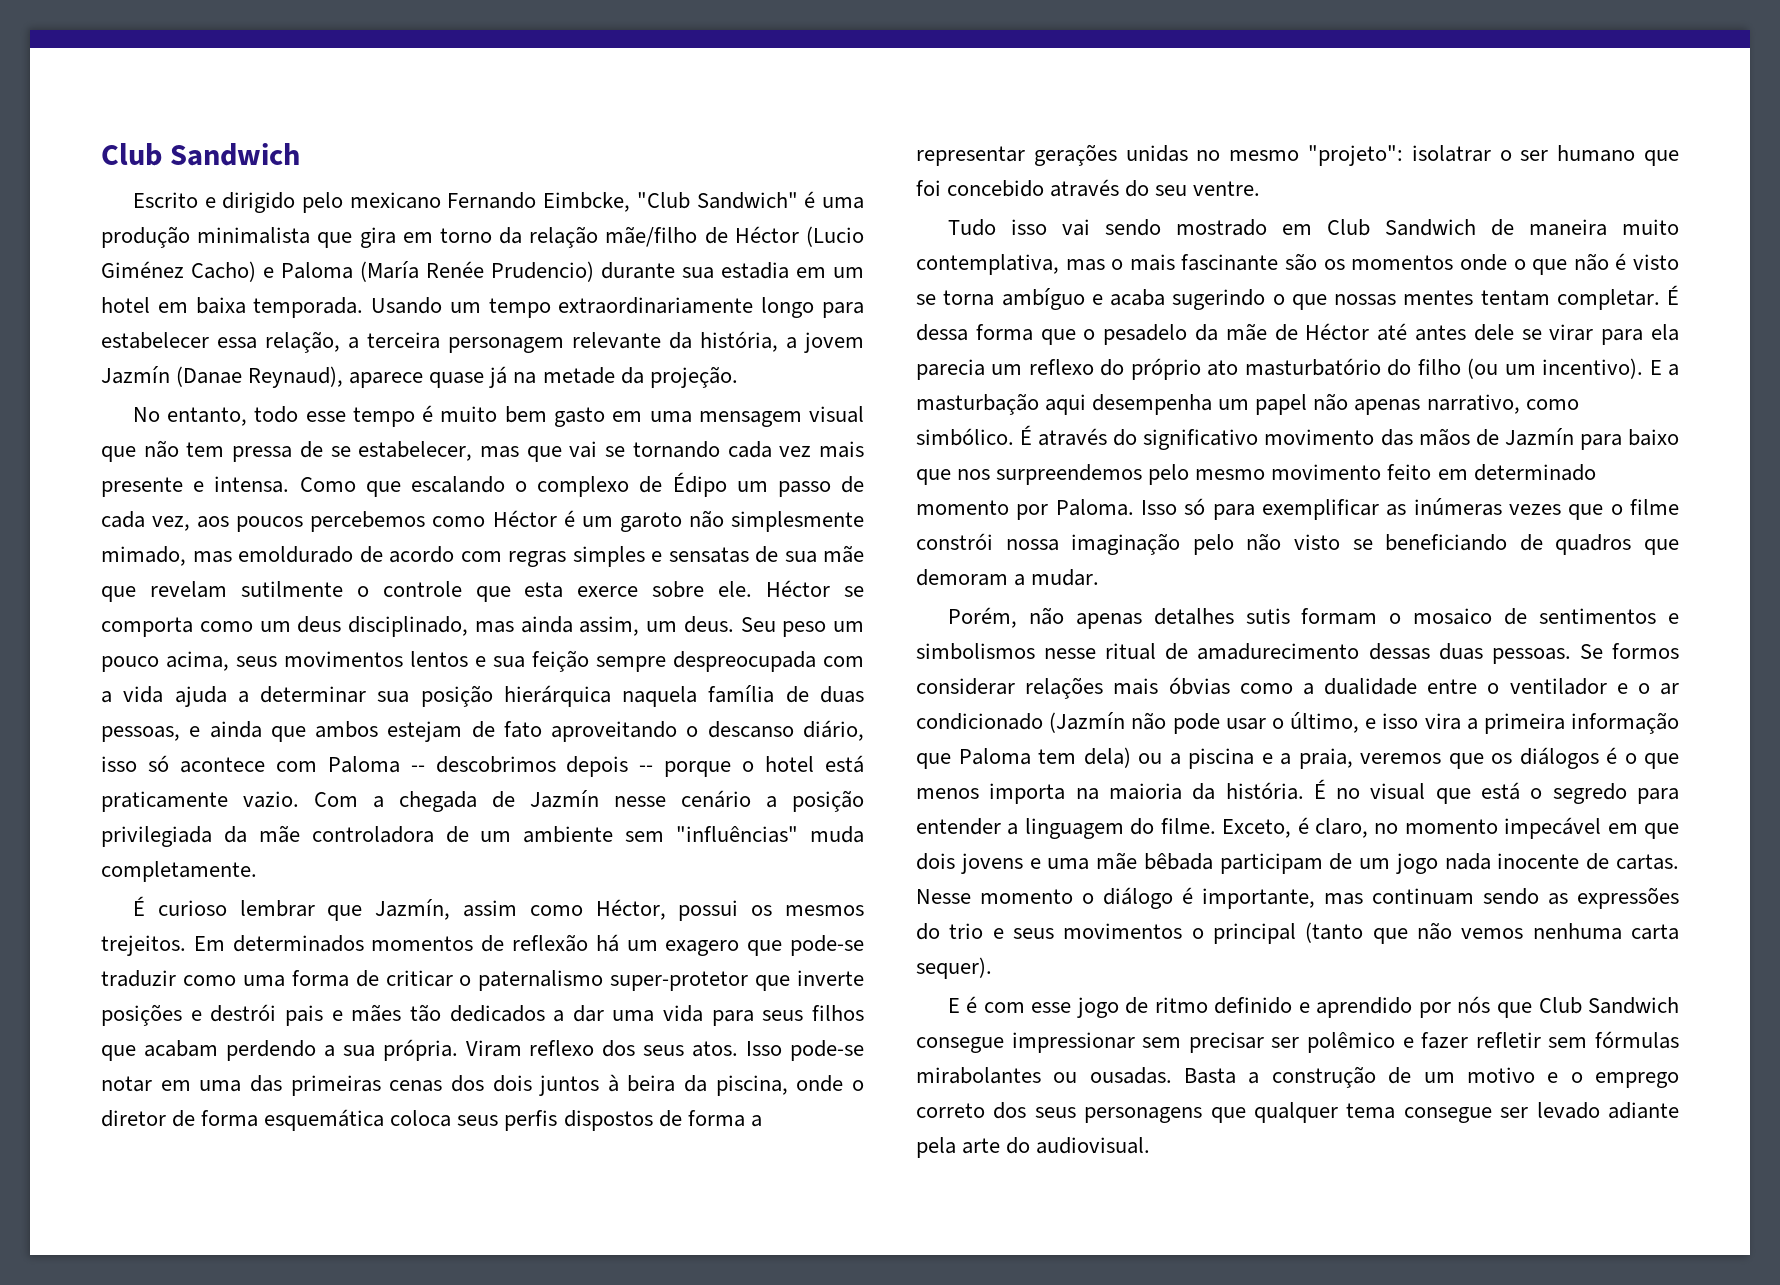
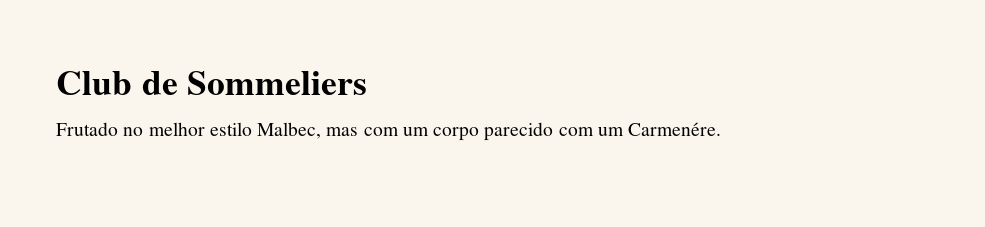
[101,143,301,166] [132,191,864,213] [101,226,864,248] [101,261,864,282] [101,297,865,318] [101,331,864,353] [101,366,738,388] [132,405,864,427] [101,440,864,462] [101,472,864,497] [101,510,864,532] [101,545,864,567] [101,580,864,602] [101,616,864,637] [101,650,864,672] [101,685,864,707] [101,720,864,742] [101,755,864,777] [101,790,864,812] [101,825,865,847] [101,861,257,882] [132,896,864,921] [101,934,864,956] [101,970,864,991] [101,1004,864,1026] [101,1039,864,1061] [101,1074,864,1096] [101,1109,762,1131] [916,144,1679,166] [916,179,1261,197] [947,219,1679,236] [916,253,1680,275] [916,285,1679,310] [916,323,1679,345] [916,358,1679,380] [916,393,1579,415] [916,425,1679,450] [916,464,1596,485] [916,498,1679,520] [916,533,1679,555] [916,569,1100,586] [947,607,1679,629] [916,643,1679,664] [916,677,1679,699] [916,712,1679,734] [916,747,1679,769] [916,779,1679,804] [916,817,1679,839] [916,852,1679,874] [916,887,1679,909] [916,922,1679,944] [916,957,992,979] [947,996,1679,1018] [916,1031,1679,1053] [916,1066,1679,1088] [916,1102,1679,1123] [916,1137,1151,1158] Club Sandwich // Escrito e dirigido pelo mexicano Fernando Eimbcke, "Club Sandwich" é uma produção minimalista que gira em torno da relação mãe/filho de Héctor (Lucio Giménez Cacho) e Paloma (María Renée Prudencio) durante sua estadia em um hotel em baixa temporada. Usando um tempo extraordinariamente longo para estabelecer essa relação, a terceira personagem relevante da história, a jovem Jazmín (Danae Reynaud), aparece quase já na metade da projeção. // No entanto, todo esse tempo é muito bem gasto em uma mensagem visual que não tem pressa de se estabelecer, mas que vai se tornando cada vez mais presente e intensa. Como que escalando o complexo de Édipo um passo de cada vez, aos poucos percebemos como Héctor é um garoto não simplesmente mimado, mas emoldurado de acordo com regras simples e sensatas de sua mãe que revelam sutilmente o controle que esta exerce sobre ele. Héctor se comporta como um deus disciplinado, mas ainda assim, um deus. Seu peso um pouco acima, seus movimentos lentos e sua feição sempre despreocupada com a vida ajuda a determinar sua posição hierárquica naquela família de duas pessoas, e ainda que ambos estejam de fato aproveitando o descanso diário, isso só acontece com Paloma -- descobrimos depois -- porque o hotel está praticamente vazio. Com a chegada de Jazmín nesse cenário a posição privilegiada da mãe controladora de um ambiente sem "influências" muda completamente. // É curioso lembrar que Jazmín, assim como Héctor, possui os mesmos trejeitos. Em determinados momentos de reflexão há um exagero que pode-se traduzir como uma forma de criticar o paternalismo super-protetor que inverte posições e destrói pais e mães tão dedicados a dar uma vida para seus filhos que acabam perdendo a sua própria. Viram reflexo dos seus atos. Isso pode-se notar em uma das primeiras cenas dos dois juntos à beira da piscina, onde o diretor de forma esquemática coloca seus perfis dispostos de forma a representar gerações unidas no mesmo "projeto": isolatrar o ser humano que foi concebido através do seu ventre. // Tudo isso vai sendo mostrado em Club Sandwich de maneira muito contemplativa, mas o mais fascinante são os momentos onde o que não é visto se torna ambíguo e acaba sugerindo o que nossas mentes tentam completar. É dessa forma que o pesadelo da mãe de Héctor até antes dele se virar para ela parecia um reflexo do próprio ato masturbatório do filho (ou um incentivo). E a masturbação aqui desempenha um papel não apenas narrativo, como simbólico. É através do significativo movimento das mãos de Jazmín para baixo que nos surpreendemos pelo mesmo movimento feito em determinado momento por Paloma. Isso só para exemplificar as inúmeras vezes que o filme constrói nossa imaginação pelo não visto se beneficiando de quadros que demoram a mudar. // Porém, não apenas detalhes sutis formam o mosaico de sentimentos e simbolismos nesse ritual de amadurecimento dessas duas pessoas. Se formos considerar relações mais óbvias como a dualidade entre o ventilador e o ar condicionado (Jazmín não pode usar o último, e isso vira a primeira informação que Paloma tem dela) ou a piscina e a praia, veremos que os diálogos é o que menos importa na maioria da história. É no visual que está o segredo para entender a linguagem do filme. Exceto, é claro, no momento impecável em que dois jovens e uma mãe bêbada participam de um jogo nada inocente de cartas. Nesse momento o diálogo é importante, mas continuam sendo as expressões do trio e seus movimentos o principal (tanto que não vemos nenhuma carta sequer). // E é com esse jogo de ritmo definido e aprendido por nós que Club Sandwich consegue impressionar sem precisar ser polêmico e fazer refletir sem fórmulas mirabolantes ou ousadas. Basta a construção de um motivo e o emprego correto dos seus personagens que qualquer tema consegue ser levado adiante pela arte do audiovisual. -> [56,71,368,95] [56,122,722,141] Club de Sommeliers // Frutado no melhor estilo Malbec, mas com um corpo parecido com um Carmenére.

